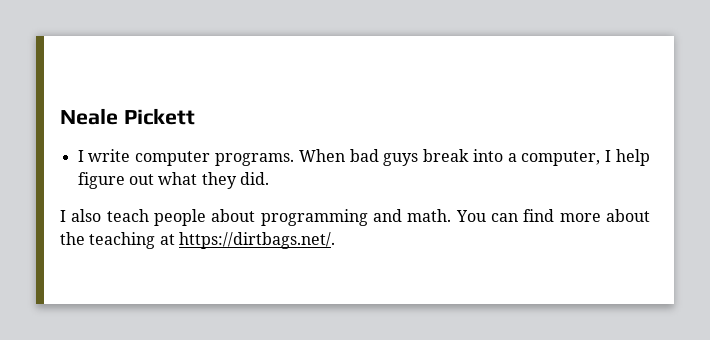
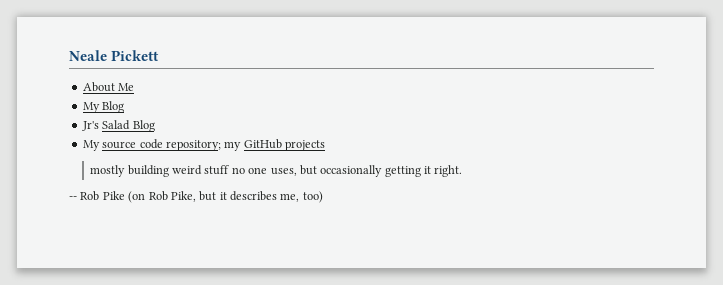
[77,149,650,166] [77,172,269,189] [60,209,650,226] [60,232,335,249] I write computer programs. When bad guys break into a computer, I help figure out what they did. // I also teach people about programming and math. You can find more about the teaching at https://dirtbags.net/. -> [82,82,135,92] [82,101,125,113] [81,120,155,132] [82,139,325,151] [90,165,463,177] [69,191,323,203] About Me // My Blog // Jr's Salad Blog // My source code repository; my GitHub projects // mostly building weird stuff no one uses, but occasionally getting it right. // -- Rob Pike (on Rob Pike, but it describes me, too)

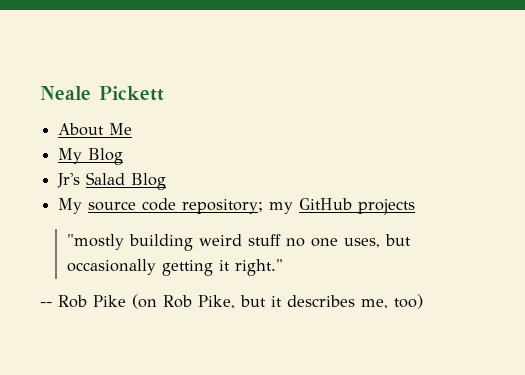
[90,165,126,177] mostly -> [66,234,124,250] "mostly
[434,165,463,177] right. -> [234,259,283,276] right."

